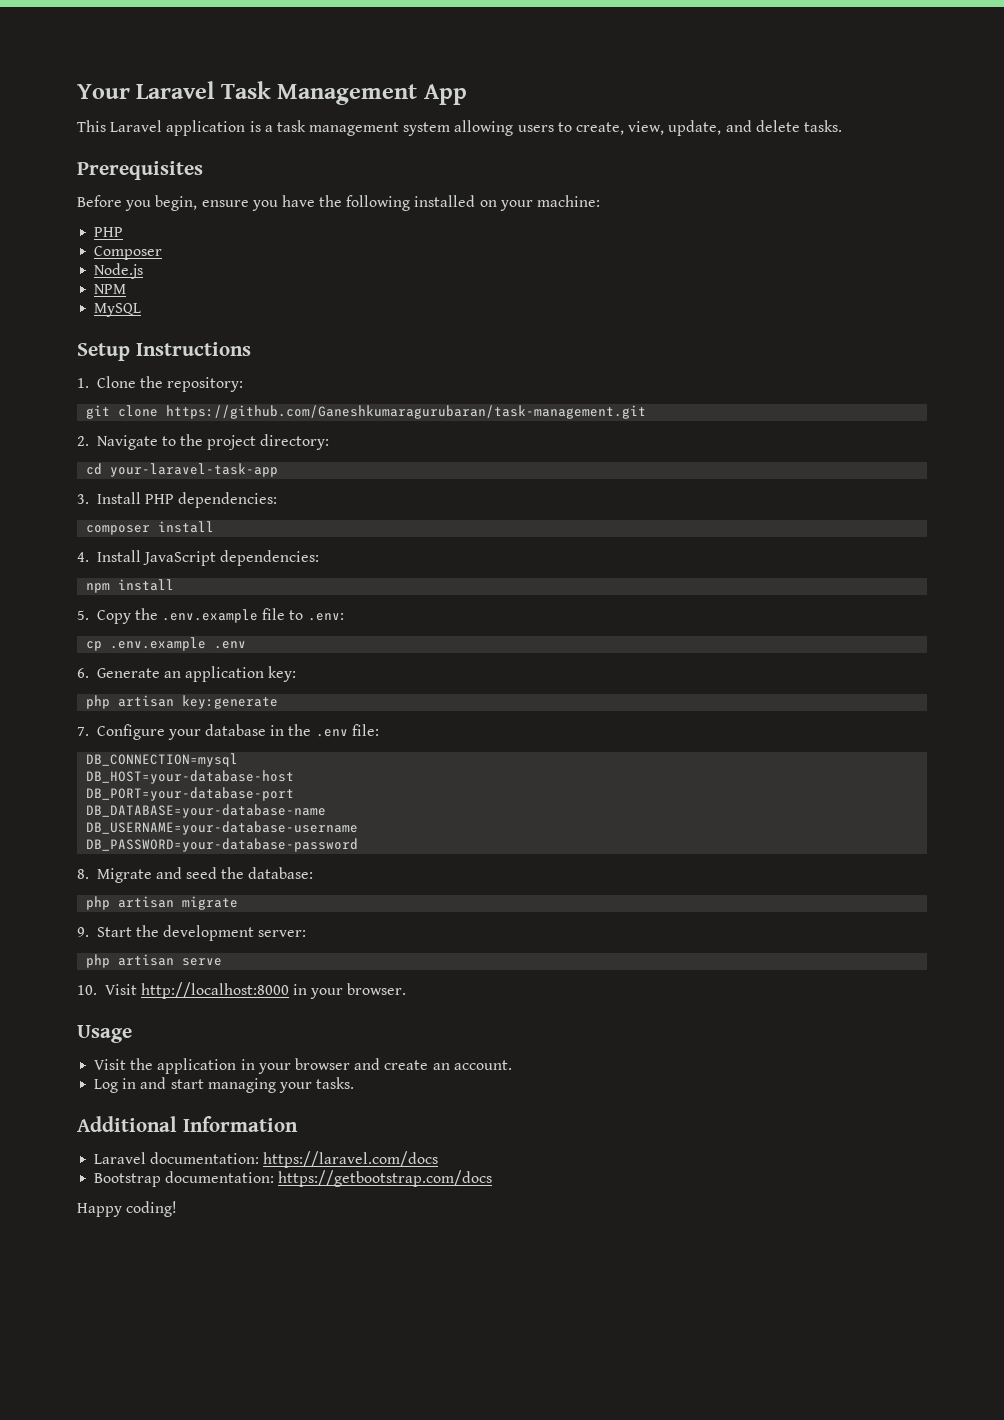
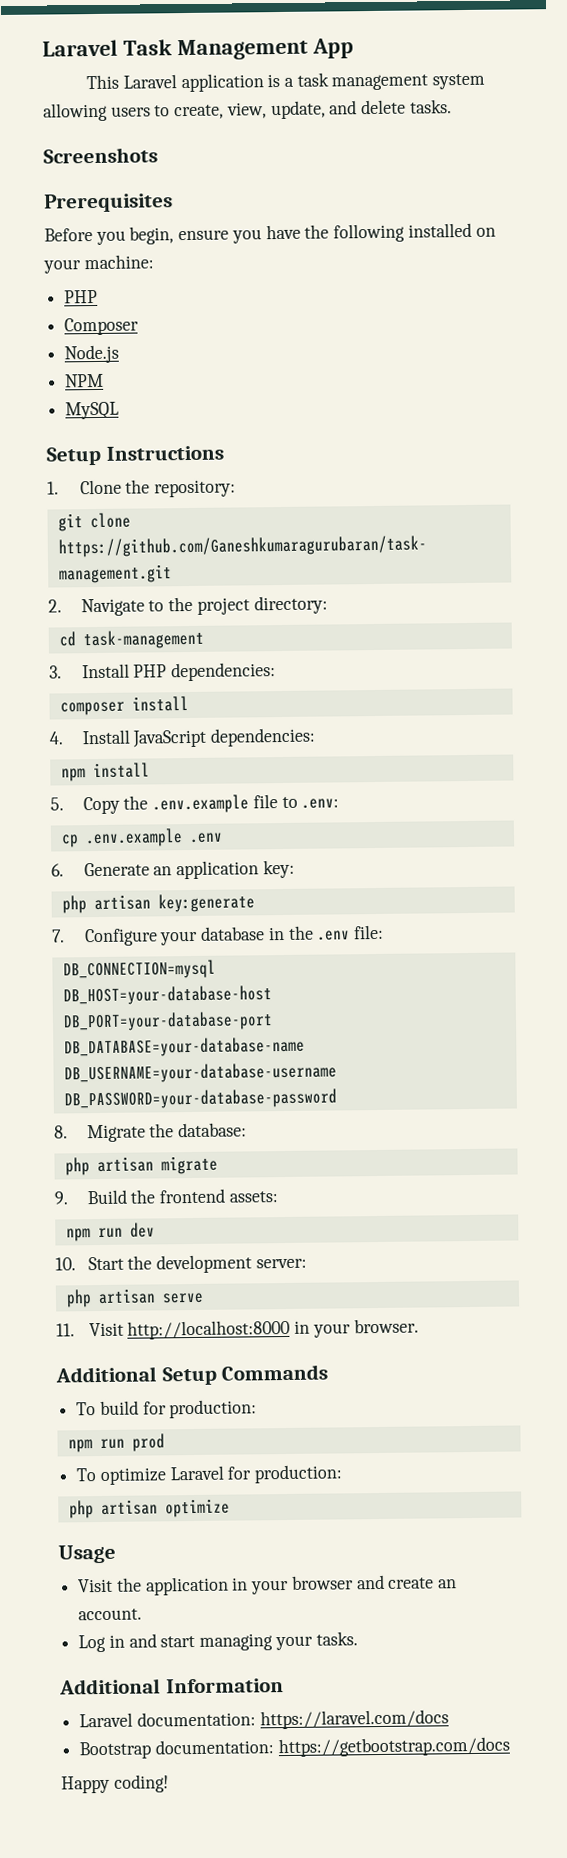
[77,84,130,99] Your -> (42, 48) none
(842, 126) none -> [43,147,158,164] // Screenshots
[110,463,279,477] your-laravel-task-app -> [82,629,204,650] task-management
[155,867,218,879] and seed -> (146, 1133) none
(89, 932) none -> [86,1188,278,1205] [65,1222,155,1242] [55,1257,76,1271] Build the frontend assets: // npm run dev // 10.
[77,985,97,995] 10. -> [56,1323,75,1337] 11.
(407, 989) none -> [55,1364,329,1386] [76,1399,258,1419] [67,1433,165,1453] [76,1464,343,1486] [68,1498,230,1519] // Additional Setup Commands // To build for production: // npm run prod // To optimize Laravel for production: // php artisan optimize

